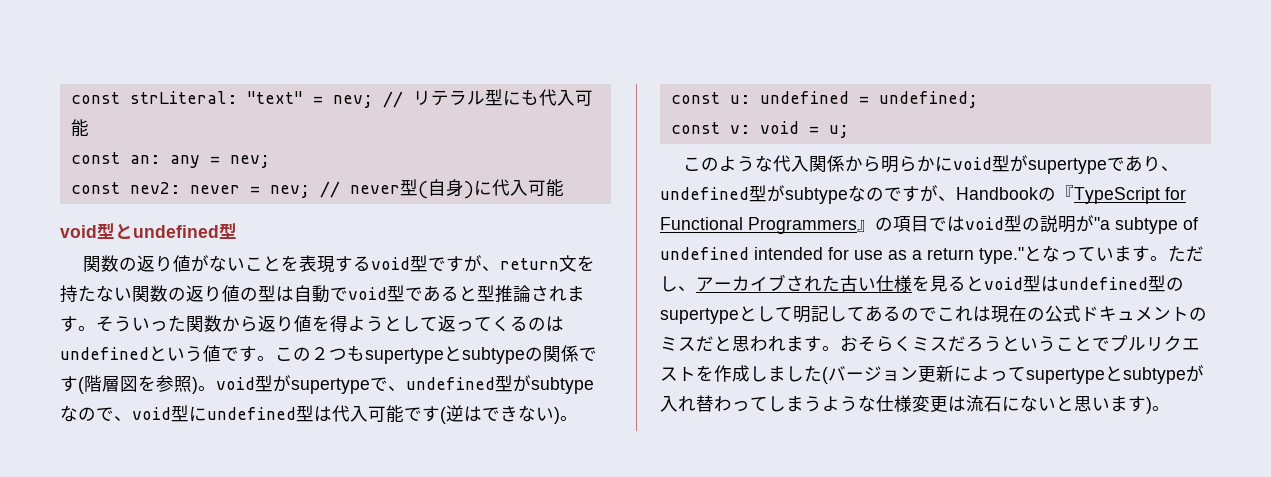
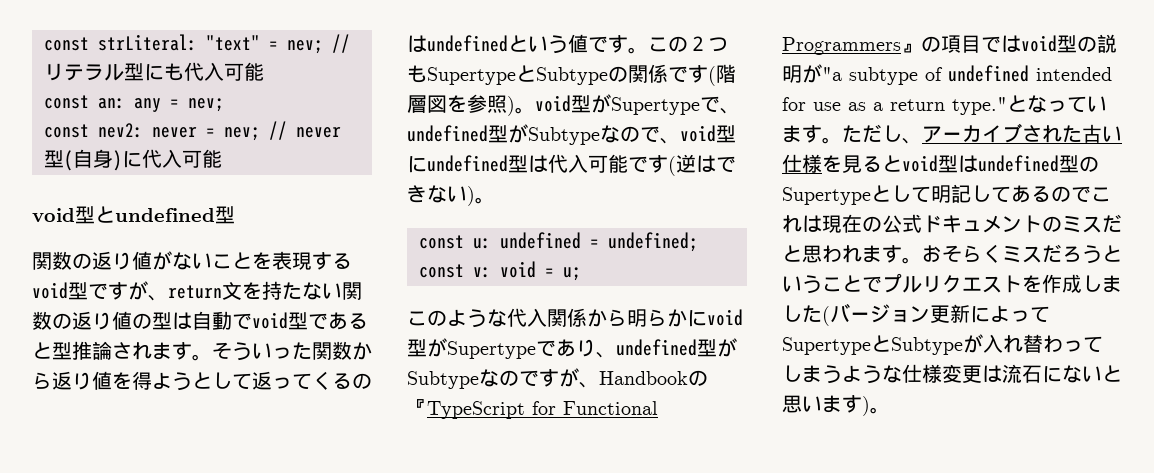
[365,346,525,364] supertypeとsubtype -> [427,65,608,85] SupertypeとSubtype
[291,378,370,394] supertype -> [611,97,700,115] Supertype
[531,377,594,394] subtype -> [528,127,600,145] Subtype
[1028,158,1108,174] supertype -> [447,341,536,359] Supertype
[785,187,848,204] subtype -> [407,371,479,389] Subtype
[660,308,739,324] supertype -> [782,187,871,205] Supertype
[1026,366,1186,384] supertypeとsubtype -> [782,335,963,355] SupertypeとSubtype

